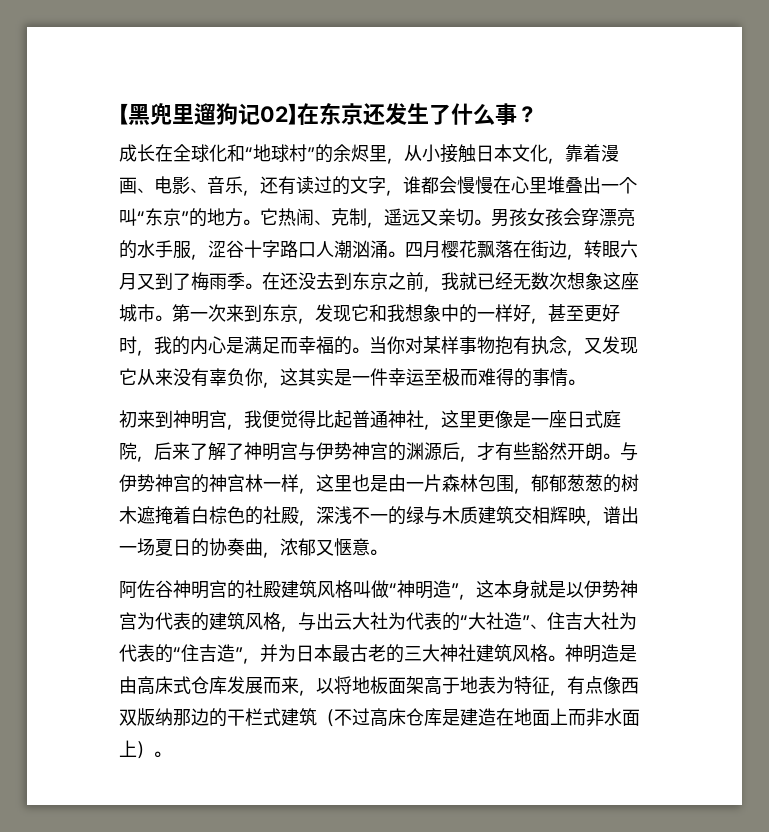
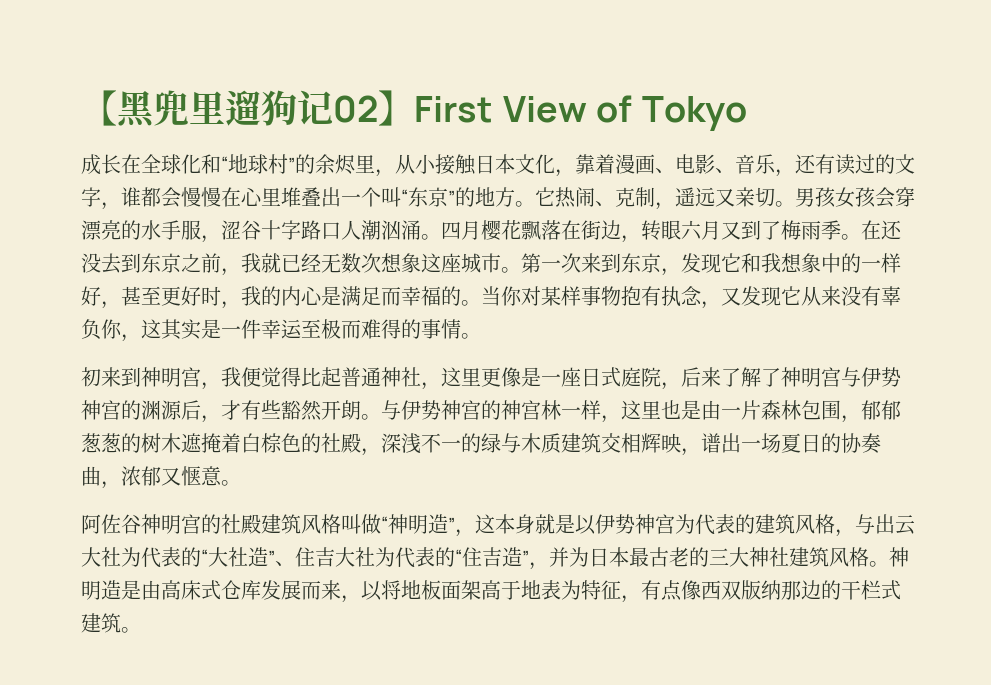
[297,102,538,126] 在东京还发生了什么事？ -> [414,95,748,131] First View of Tokyo
[317,708,640,727] [119,740,154,759] （不过高床仓库是建造在地面上而非水面上） -> (121, 623) none

